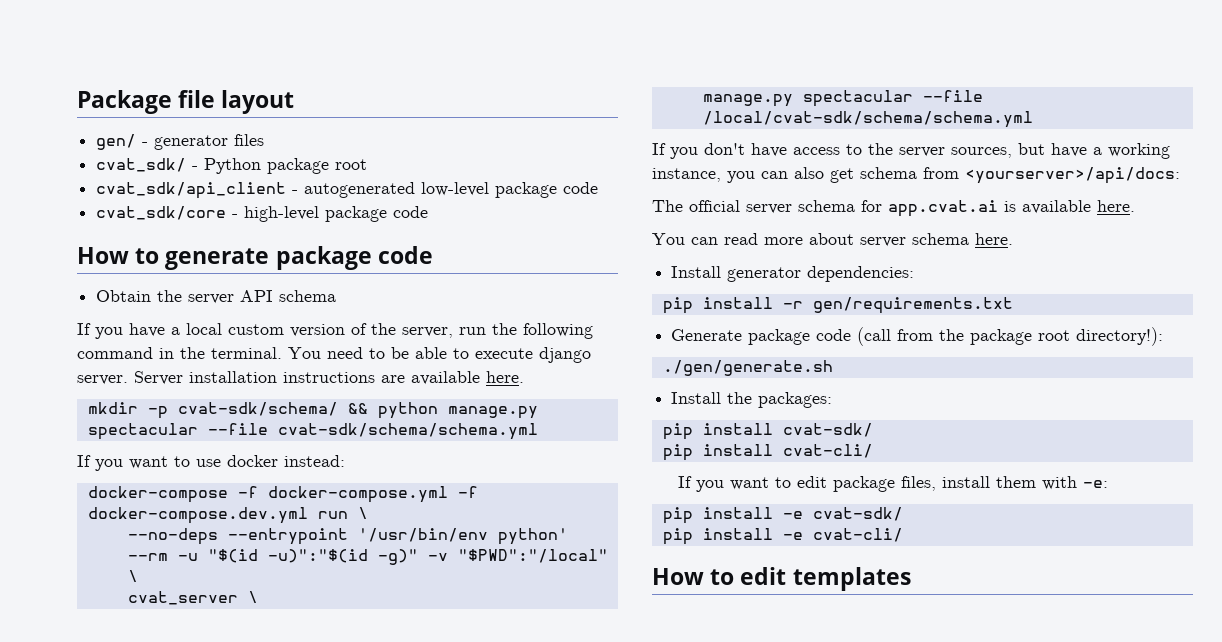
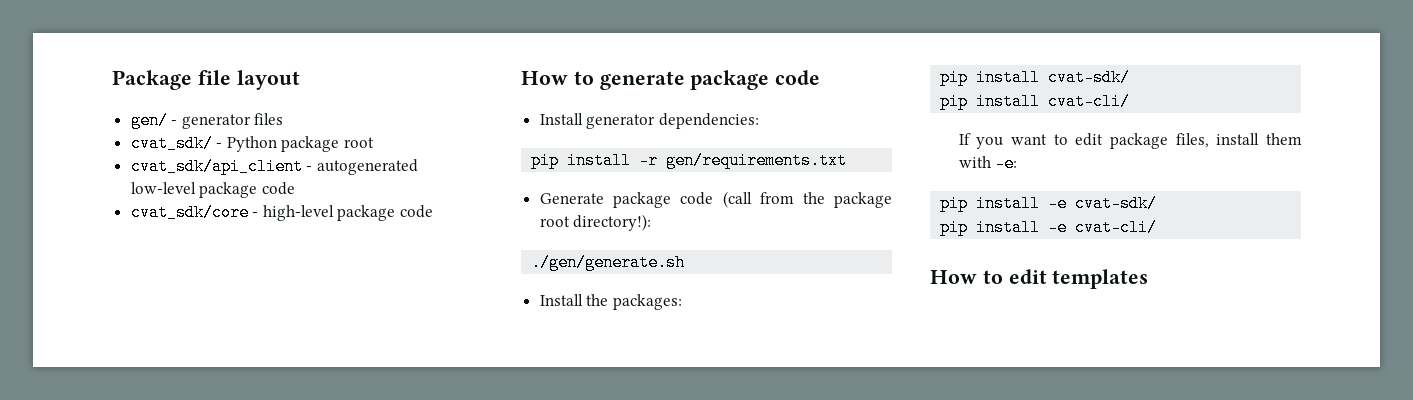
[96,290,337,304] [77,323,593,339] [77,347,591,363] [77,371,524,385] [87,402,538,419] [87,423,538,440] [77,455,345,471] [87,486,478,503] [87,507,368,524] [127,528,568,545] [127,549,608,565] [127,570,138,582] [127,591,258,605] [702,90,983,107] [702,111,1033,128] [652,143,1170,159] [652,167,1180,184] [652,200,1135,217] [652,233,1013,247] // Obtain the server API schema // If you have a local custom version of the server, run the following command in the terminal. You need to be able to execute django server. Server installation instructions are available here. // mkdir -p cvat-sdk/schema/ && python manage.py spectacular --file cvat-sdk/schema/schema.yml // If you want to use docker instead: // docker-compose -f docker-compose.yml -f docker-compose.dev.yml run \ // --no-deps --entrypoint '/usr/bin/env python' --rm -u "$(id -u)":"$(id -g)" -v "$PWD":"/local" \ // cvat_server \ // manage.py spectacular --file /local/cvat-sdk/schema/schema.yml // If you don't have access to the server sources, but have a working instance, you can also get schema from <yourserver>/api/docs: // The official server schema for app.cvat.ai is available here. // You can read more about server schema here. -> (821, 77) none

